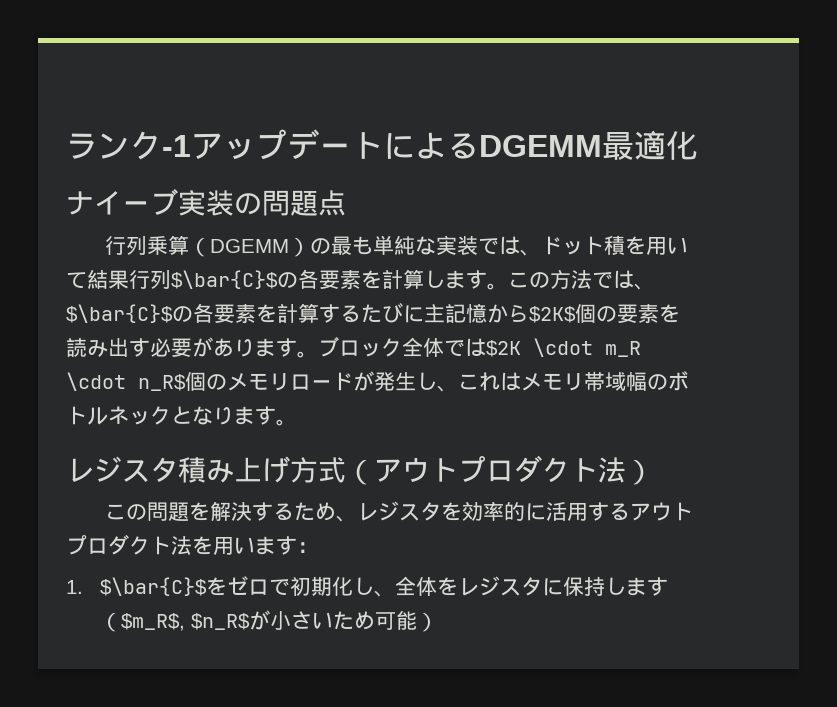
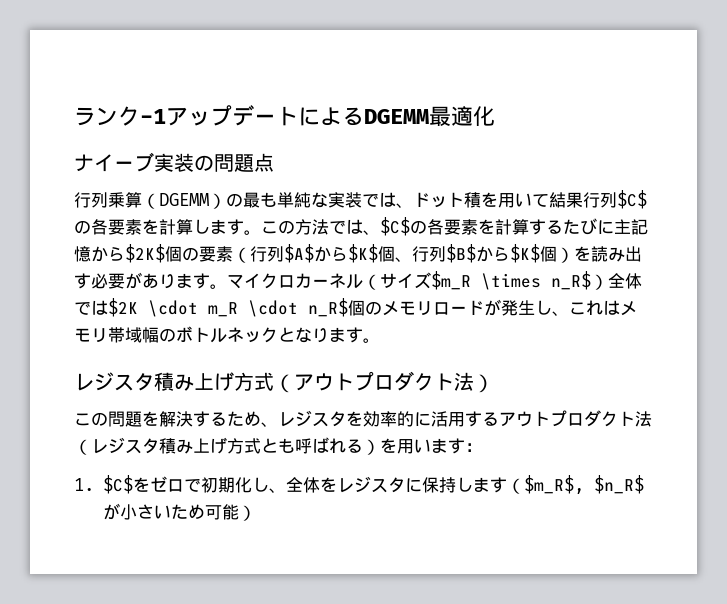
[171,270,278,289] $\bar{C}$ -> [617,190,647,209] $C$
[66,304,173,323] $\bar{C}$ -> [380,217,410,236] $C$
(659, 314) none -> [233,244,574,263] （行列$A$から$K$個、行列$B$から$K$個）
[318,337,402,357] ブロック -> [227,271,608,290] マイクロカーネル（サイズ$m_R \times n_R$）
(192, 545) none -> [74,437,380,455] （レジスタ積み上げ方式とも呼ばれる）
[99,577,207,596] $\bar{C}$ -> [102,475,133,494] $C$

